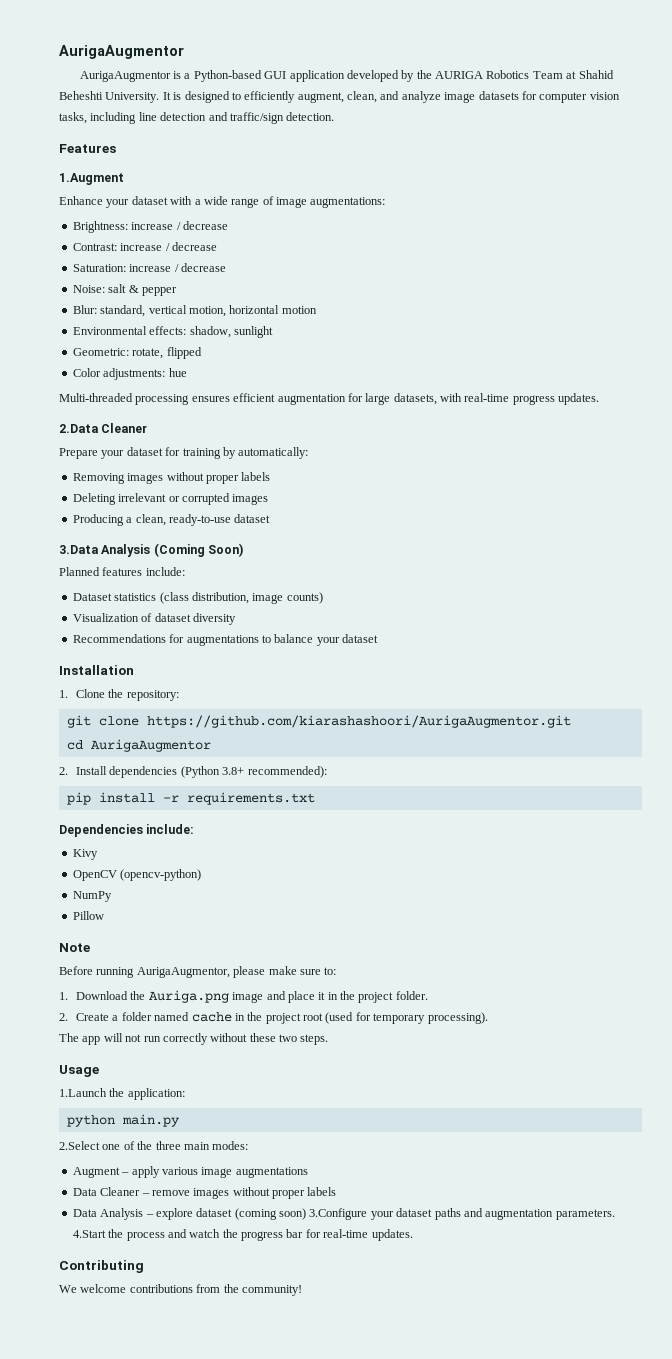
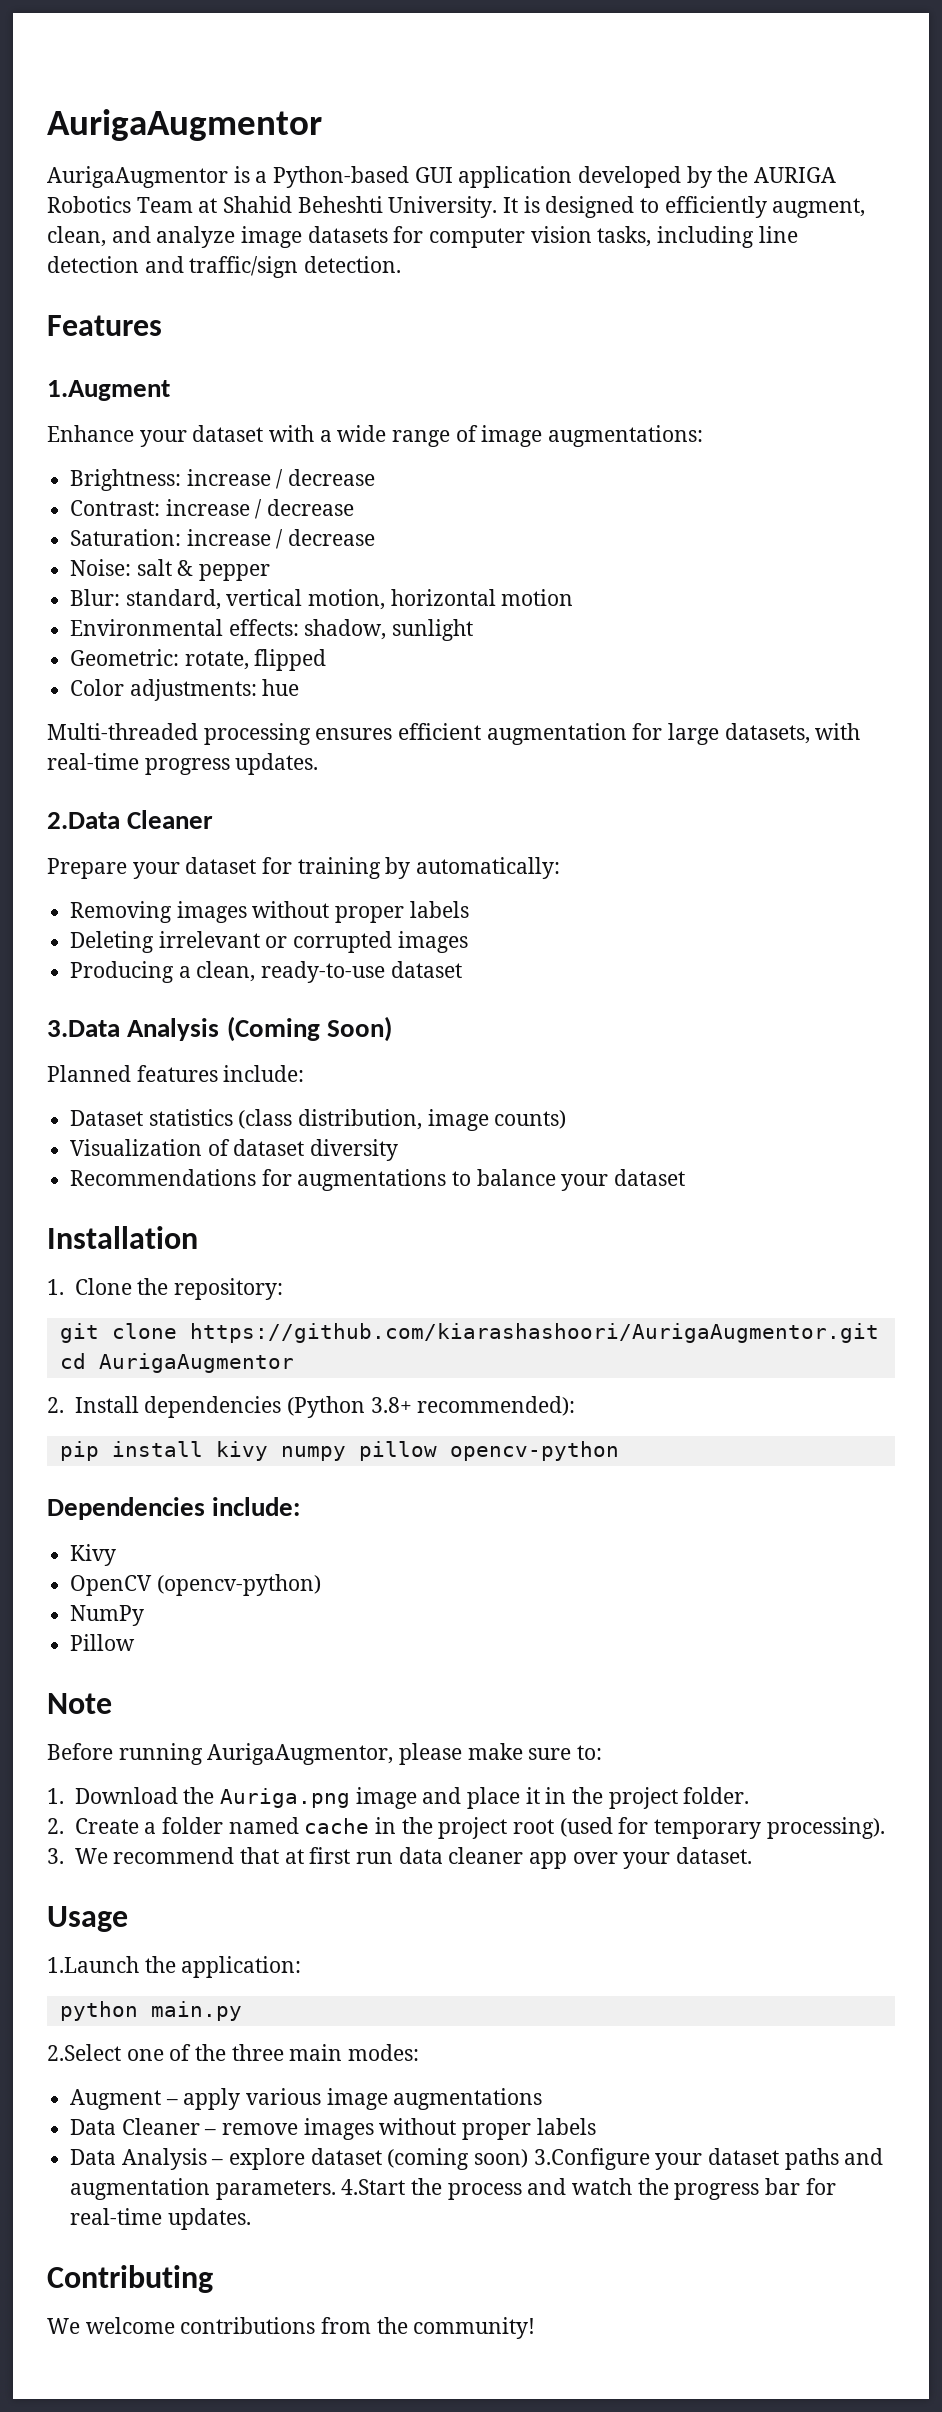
[162,792,315,805] -r requirements.txt -> [215,1441,619,1461] kivy numpy pillow opencv-python
[59,1033,329,1045] The app will not run correctly without these two steps. -> [47,1847,752,1869] 3. We recommend that at first run data cleaner app over your dataset.

